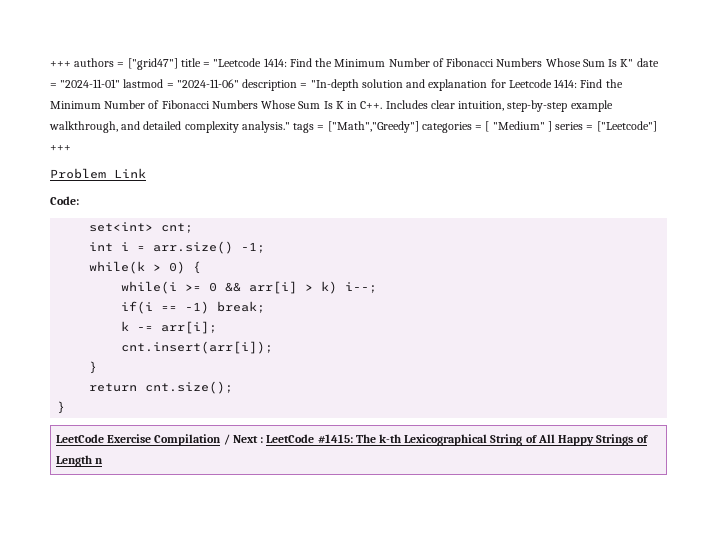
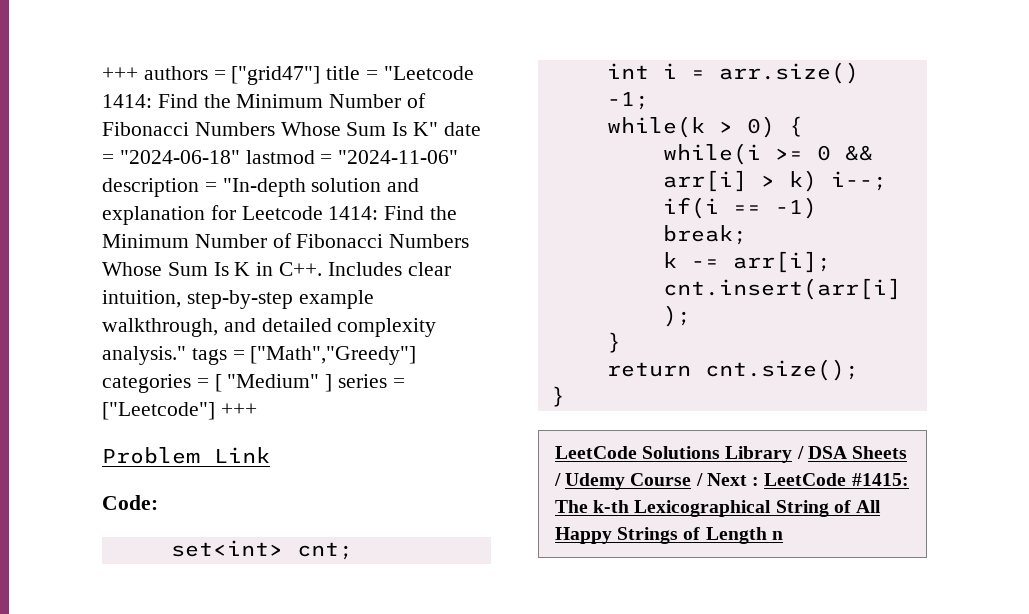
[60,79,121,88] "2024-11-01" -> [119,150,240,164] "2024-06-18"
[107,434,222,446] Exercise Compilation -> [642,446,908,463] [553,473,692,490] Solutions Library / DSA Sheets / Udemy Course

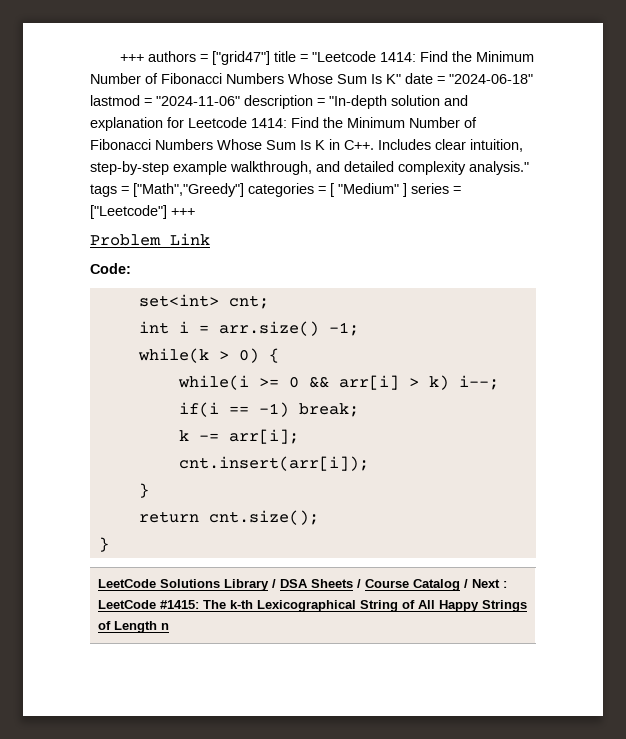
[565,473,692,490] Udemy Course -> [365,579,461,591] Course Catalog

